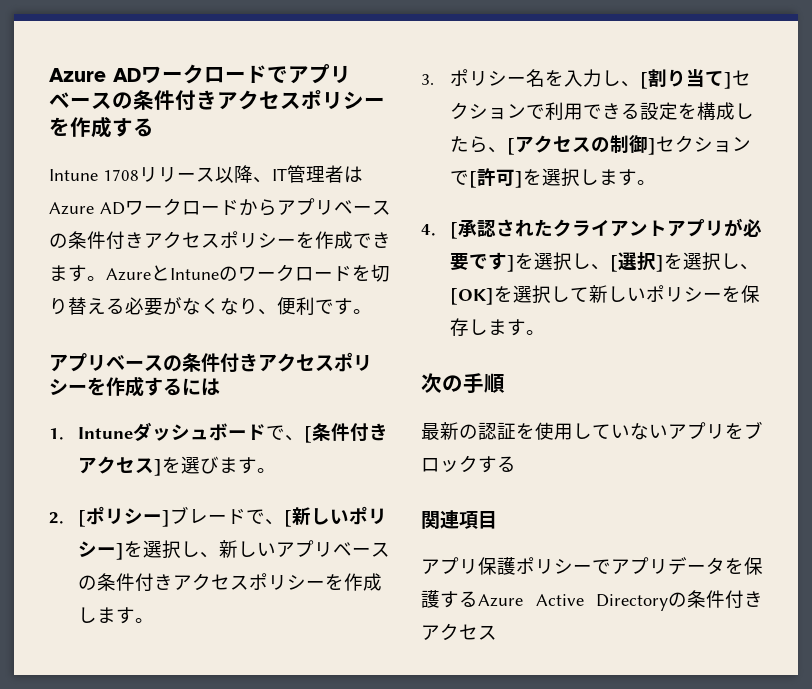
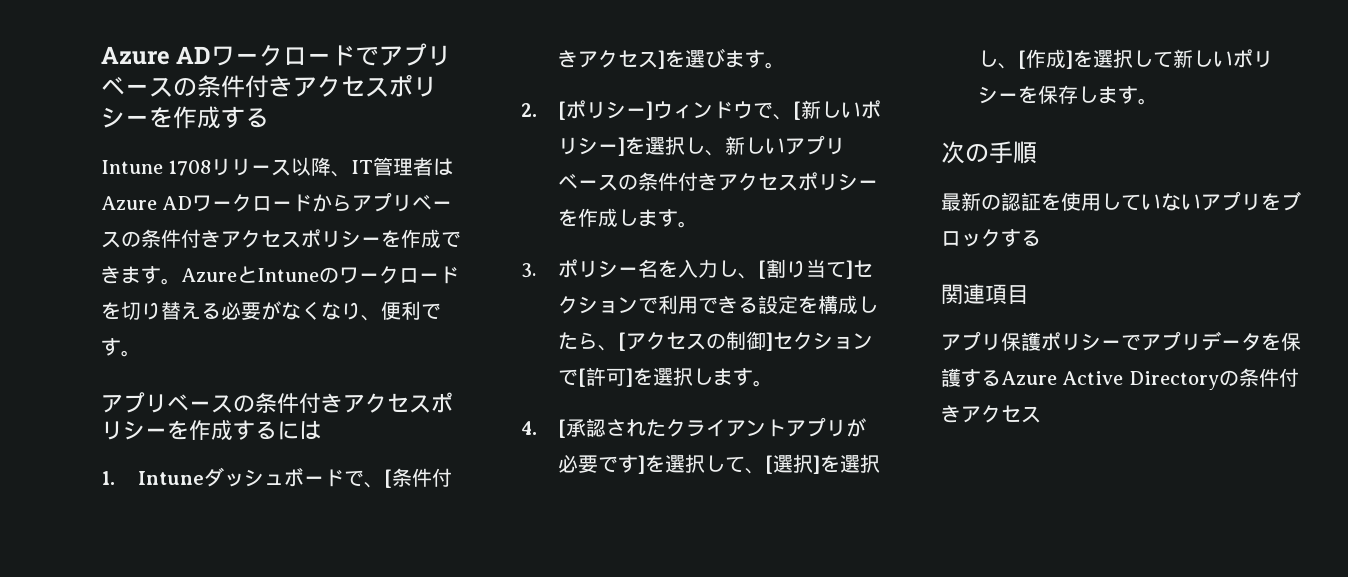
[169,506,246,524] ブレード -> [652,101,753,119] ウィンドウ
(591, 261) none -> [724,456,745,473] て
[449,288,494,305] [OK] -> [1017,49,1073,69] [作成]

